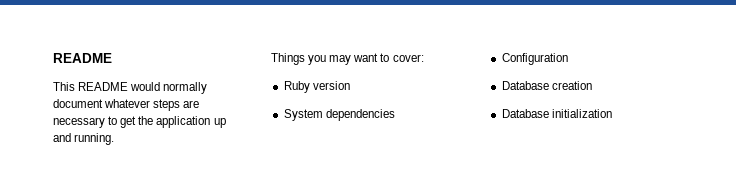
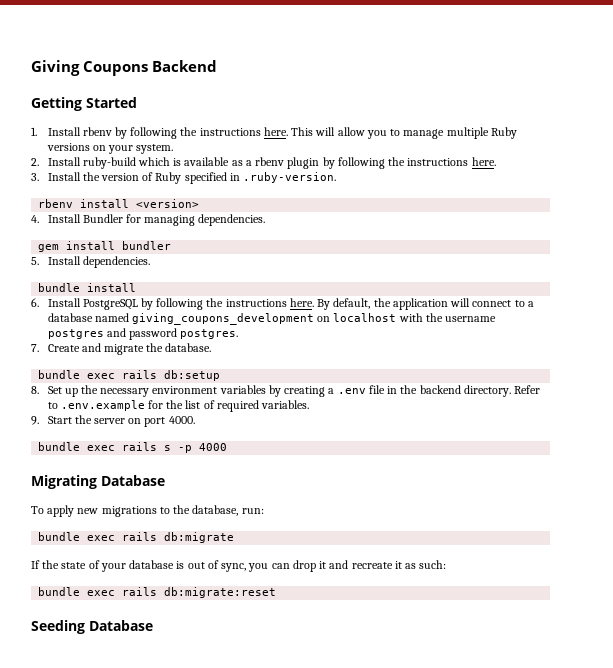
[53,53,112,63] [53,82,208,94] [53,99,200,111] [53,116,226,128] [53,133,115,145] [271,53,424,65] [283,81,350,93] [283,109,395,121] [501,53,568,65] [501,81,592,90] [501,109,612,118] README // This README would normally document whatever steps are necessary to get the application up and running. // Things you may want to cover: // Ruby version // System dependencies // Configuration // Database creation // Database initialization -> [31,60,217,76] [31,97,137,111] [31,127,517,139] [46,143,174,154] [31,157,496,169] [31,172,337,184] [38,199,200,208] [31,214,266,226] [38,241,172,252] [31,256,150,268] [38,283,137,292] [31,298,534,310] [47,313,497,325] [47,328,239,340] [31,343,212,355] [38,370,221,381] [31,385,541,397] [47,400,310,412] [31,415,195,427] [38,442,228,453] [31,475,165,489] [31,505,264,517] [38,532,235,543] [31,560,447,572] [38,587,277,598] [31,620,153,634] Giving Coupons Backend // Getting Started // 1. Install rbenv by following the instructions here. This will allow you to manage multiple Ruby versions on your system. // 2. Install ruby-build which is available as a rbenv plugin by following the instructions here. // 3. Install the version of Ruby specified in .ruby-version. // rbenv install <version> // 4. Install Bundler for managing dependencies. // gem install bundler // 5. Install dependencies. // bundle install // 6. Install PostgreSQL by following the instructions here. By default, the application will connect to a database named giving_coupons_development on localhost with the username postgres and password postgres. // 7. Create and migrate the database. // bundle exec rails db:setup // 8. Set up the necessary environment variables by creating a .env file in the backend directory. Refer to .env.example for the list of required variables. // 9. Start the server on port 4000. // bundle exec rails s -p 4000 // Migrating Database // To apply new migrations to the database, run: // bundle exec rails db:migrate // If the state of your database is out of sync, you can drop it and recreate it as such: // bundle exec rails db:migrate:reset // Seeding Database

